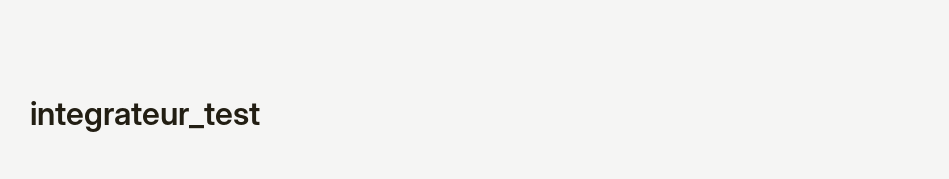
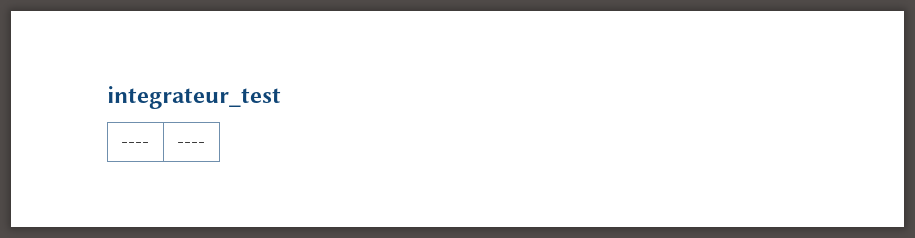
(260, 116) none -> [120,142,149,147] [176,142,205,147] // ---- | ----

